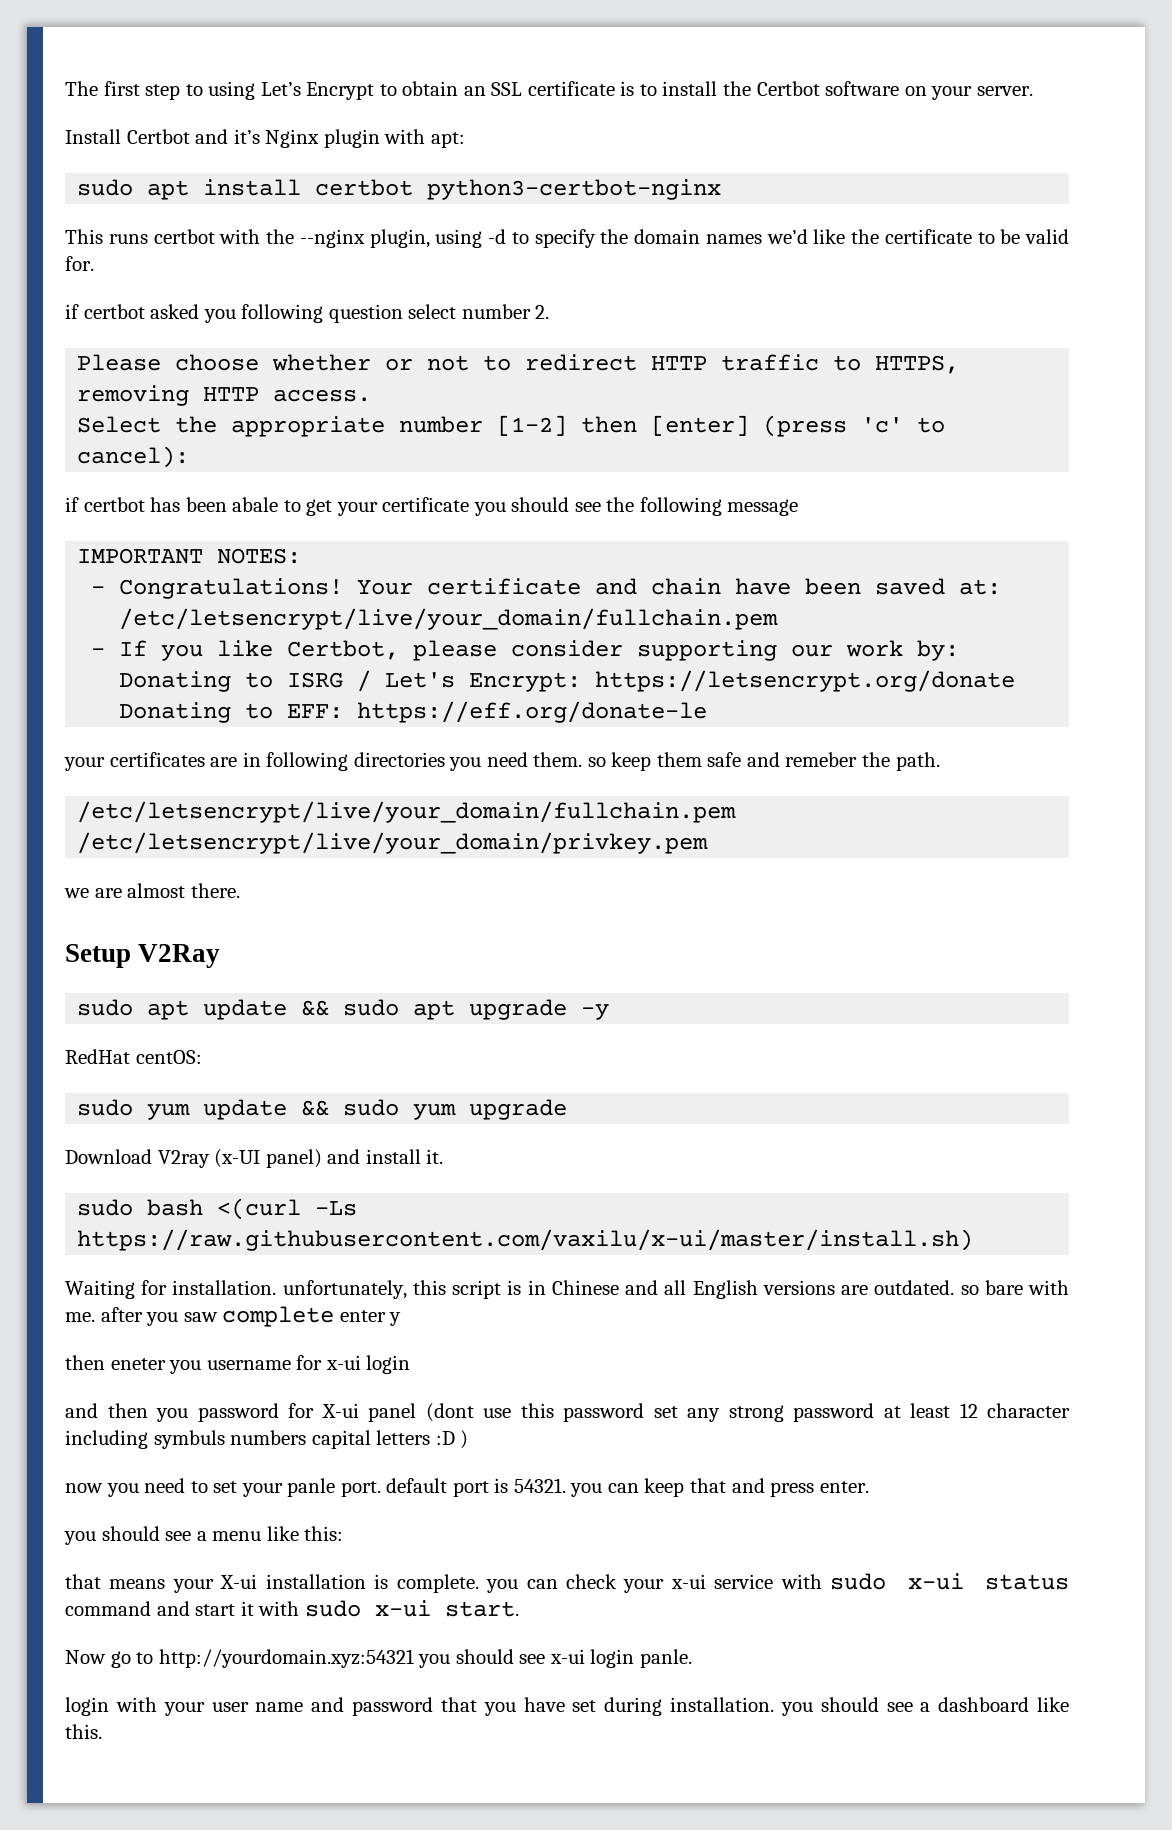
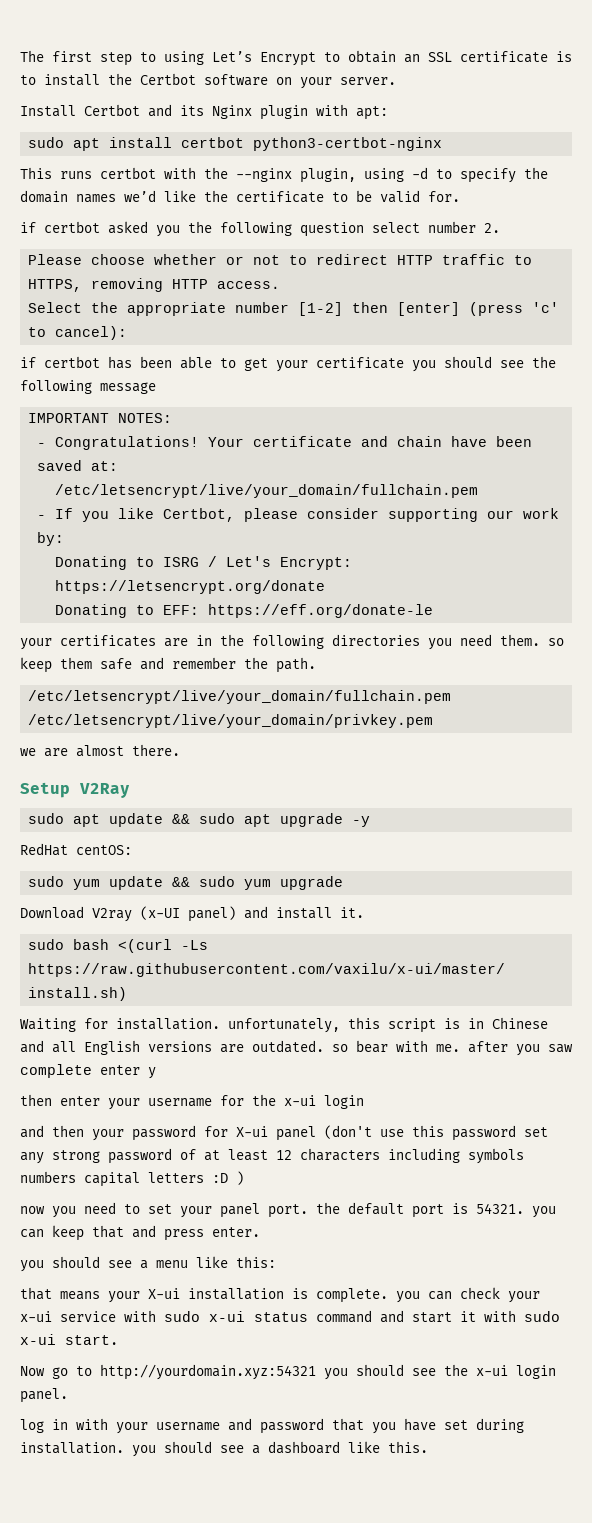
[233,129,260,144] it’s -> [180,105,204,116] its
(236, 316) none -> [188,221,212,233] the
[232,497,279,512] abale -> [180,356,212,369] able
(261, 759) none -> [220,634,244,646] the
[785,752,858,767] remeber -> [172,657,236,669] remember
[984,1280,1023,1295] bare -> [356,1040,388,1053] bear
[110,1358,202,1374] eneter you -> [60,1096,140,1110] enter your
(323, 1362) none -> [252,1094,276,1106] the
[156,1408,188,1422] you -> [92,1129,124,1141] your
[425,1403,474,1422] (dont -> [324,1125,372,1139] (don't
(874, 1412) none -> [180,1149,196,1160] of
[987,1403,1070,1418] [65,1430,225,1449] character including symbuls -> [300,1148,524,1164] characters including symbols
[287,1478,381,1497] panle port. -> [220,1202,340,1218] panel port. the
[549,1649,692,1668] [65,1697,304,1716] x-ui login panle. // login with your user name -> [444,1364,556,1379] [20,1388,68,1403] [20,1418,220,1434] the x-ui login panel. // log in with your username

